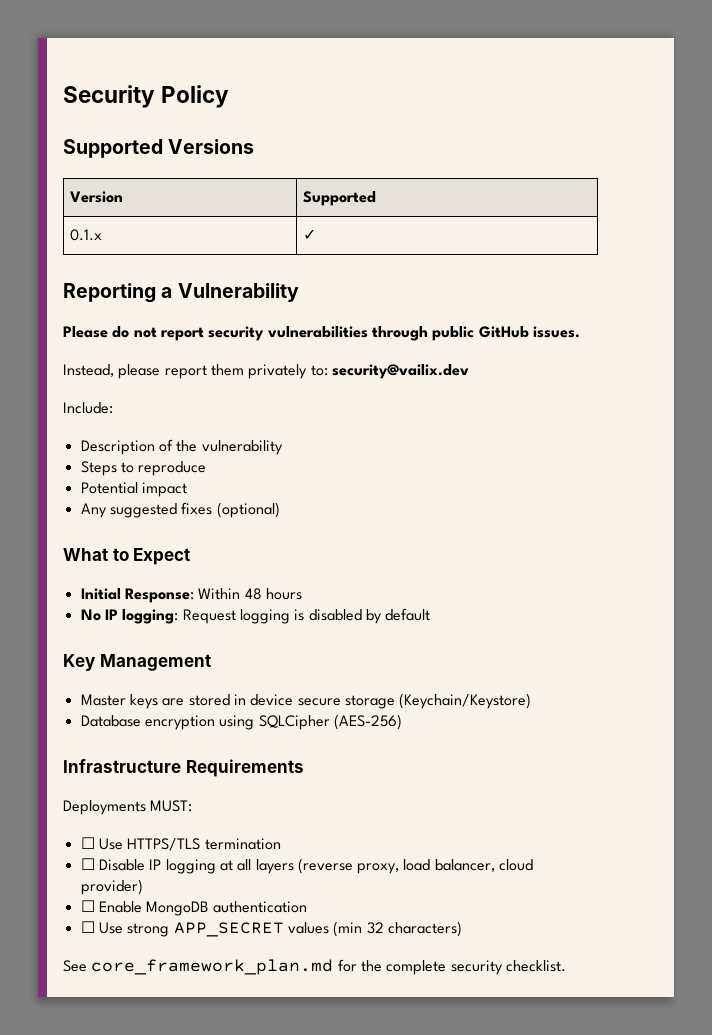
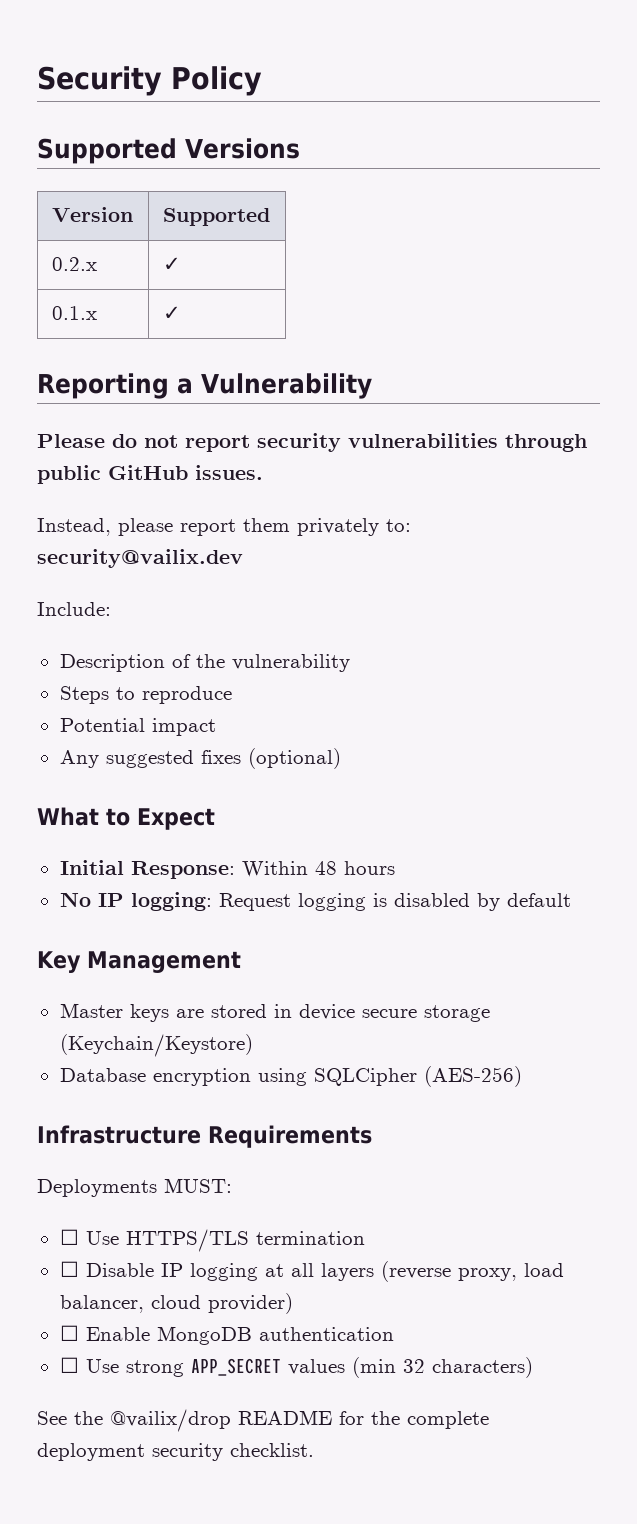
(377, 198) none -> [51,257,97,271] [162,257,181,271] // 0.2.x | ✓
[91,959,334,975] core_framework_plan.md -> [74,1409,332,1432] the @vailix/drop README
(447, 967) none -> [37,1443,145,1461] deployment

